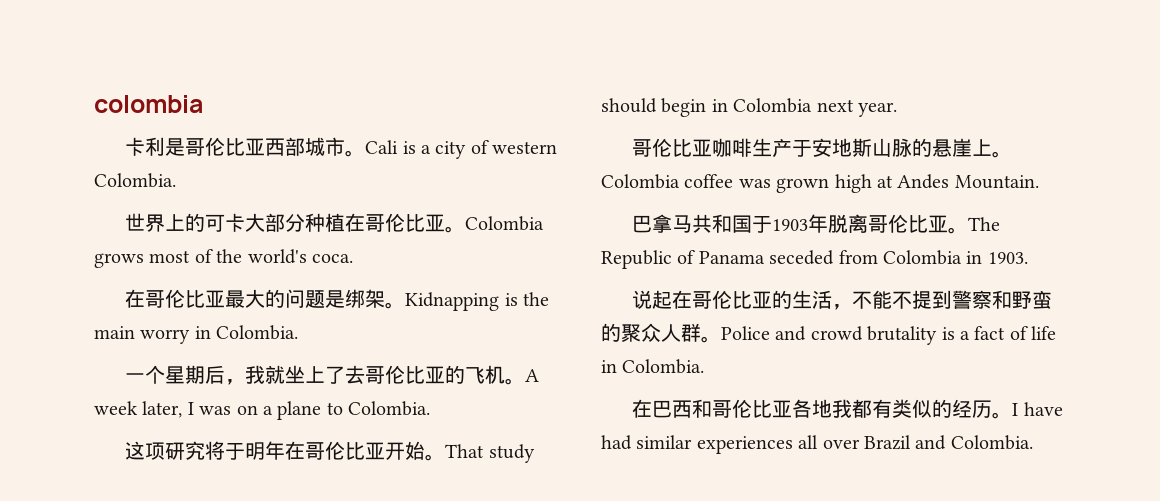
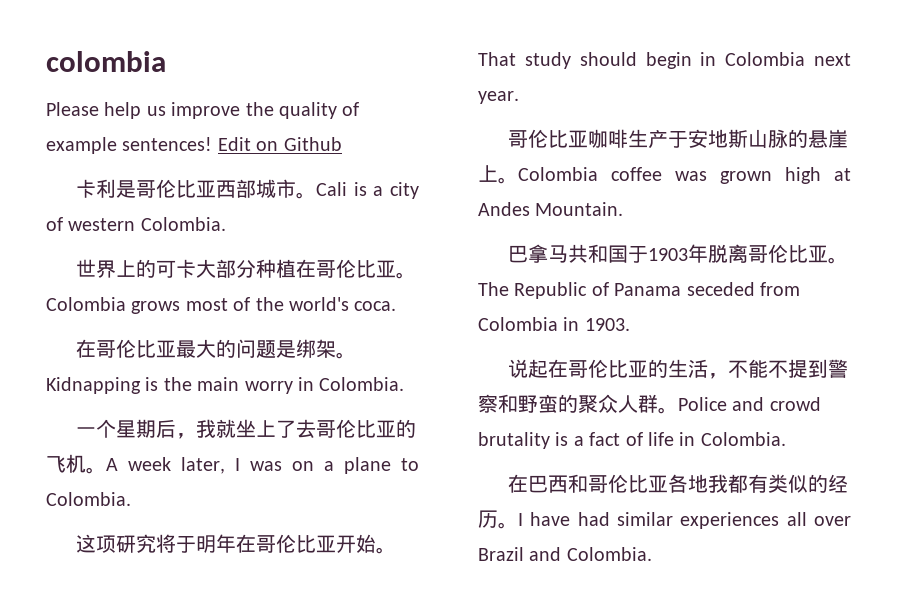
(203, 104) none -> [46,102,360,119] [46,137,342,154] // Please help us improve the quality of example sentences! Edit on Github

